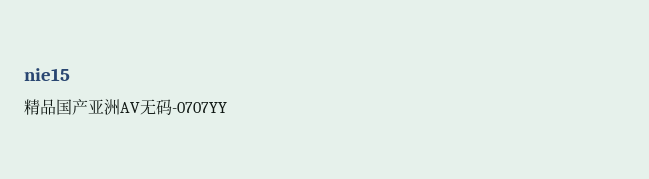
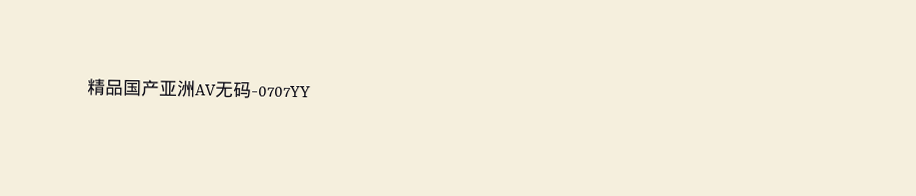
[24,68,70,81] nie15 // -> (86, 87) none

